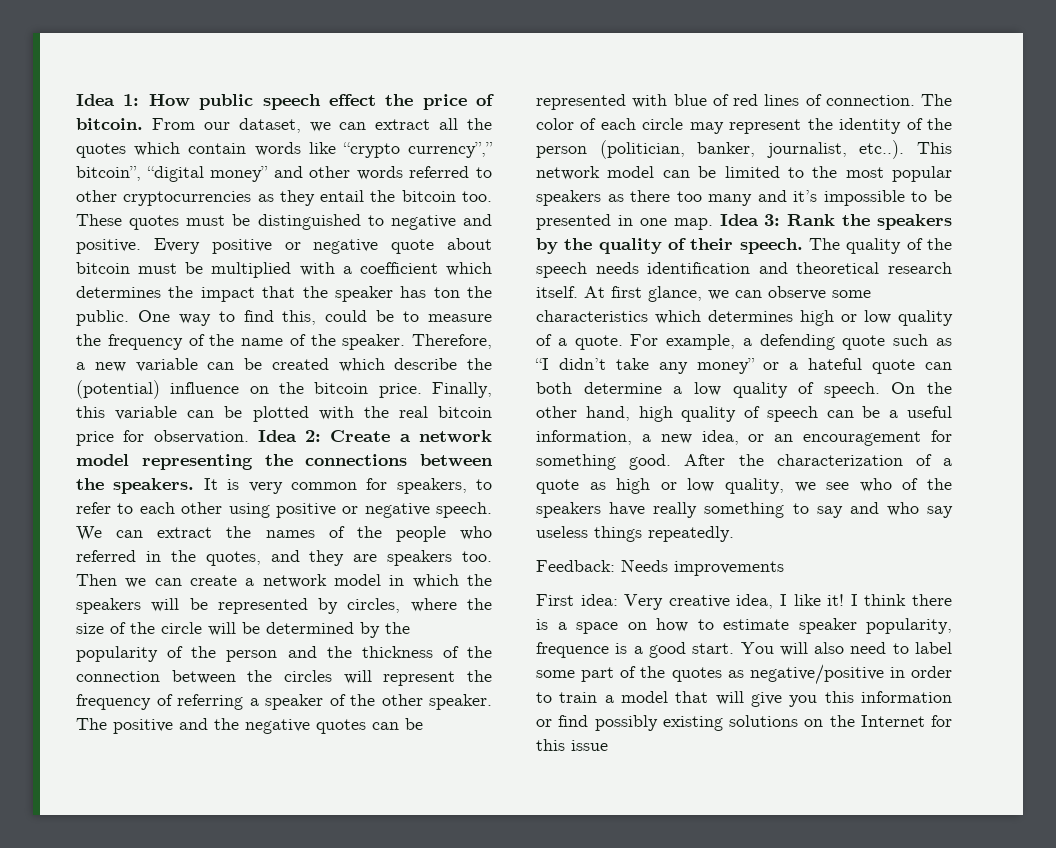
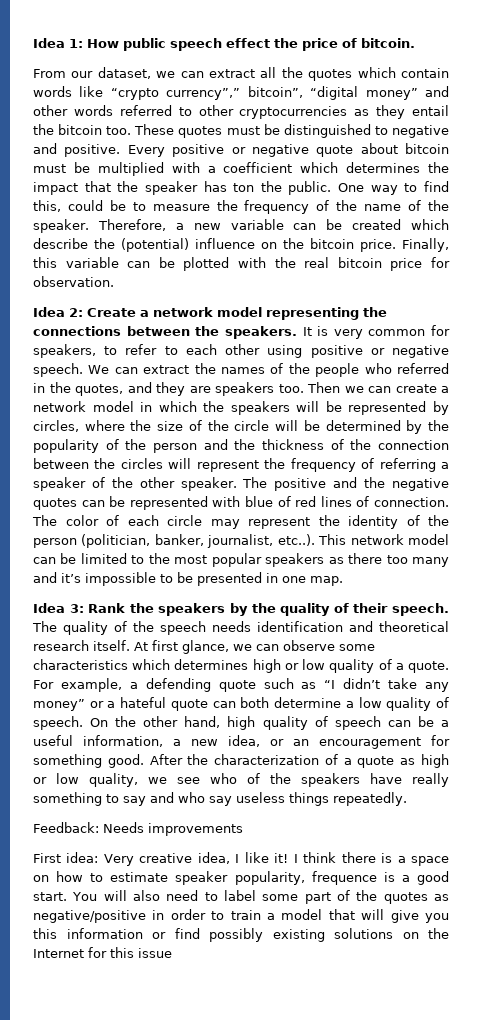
(143, 124) none -> (415, 43) //
(249, 437) none -> (114, 281) //
(713, 224) none -> (343, 581) //

